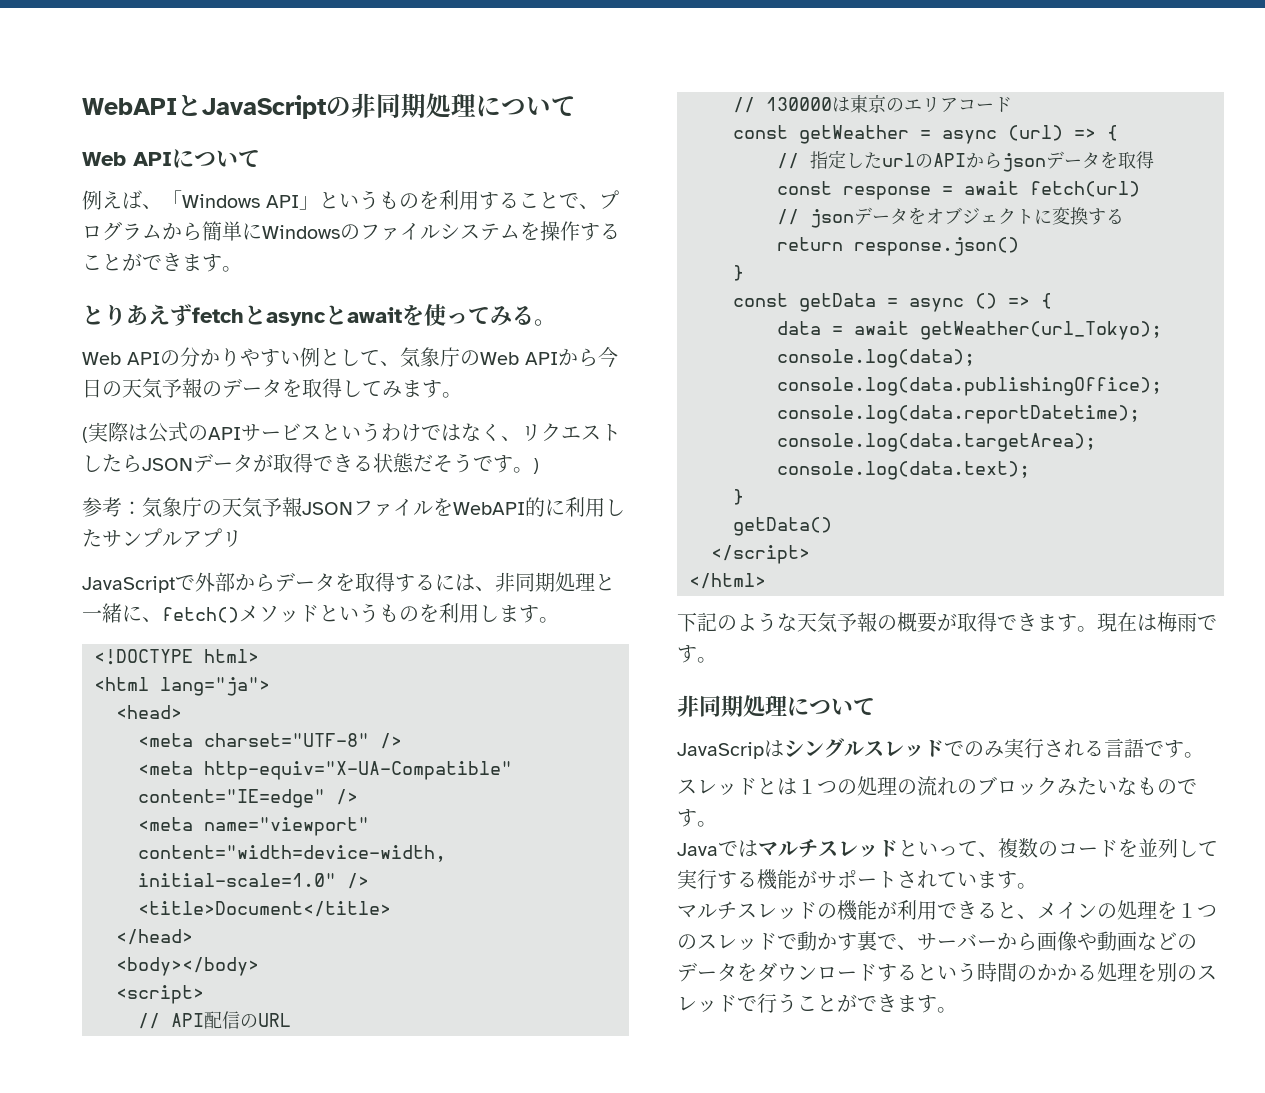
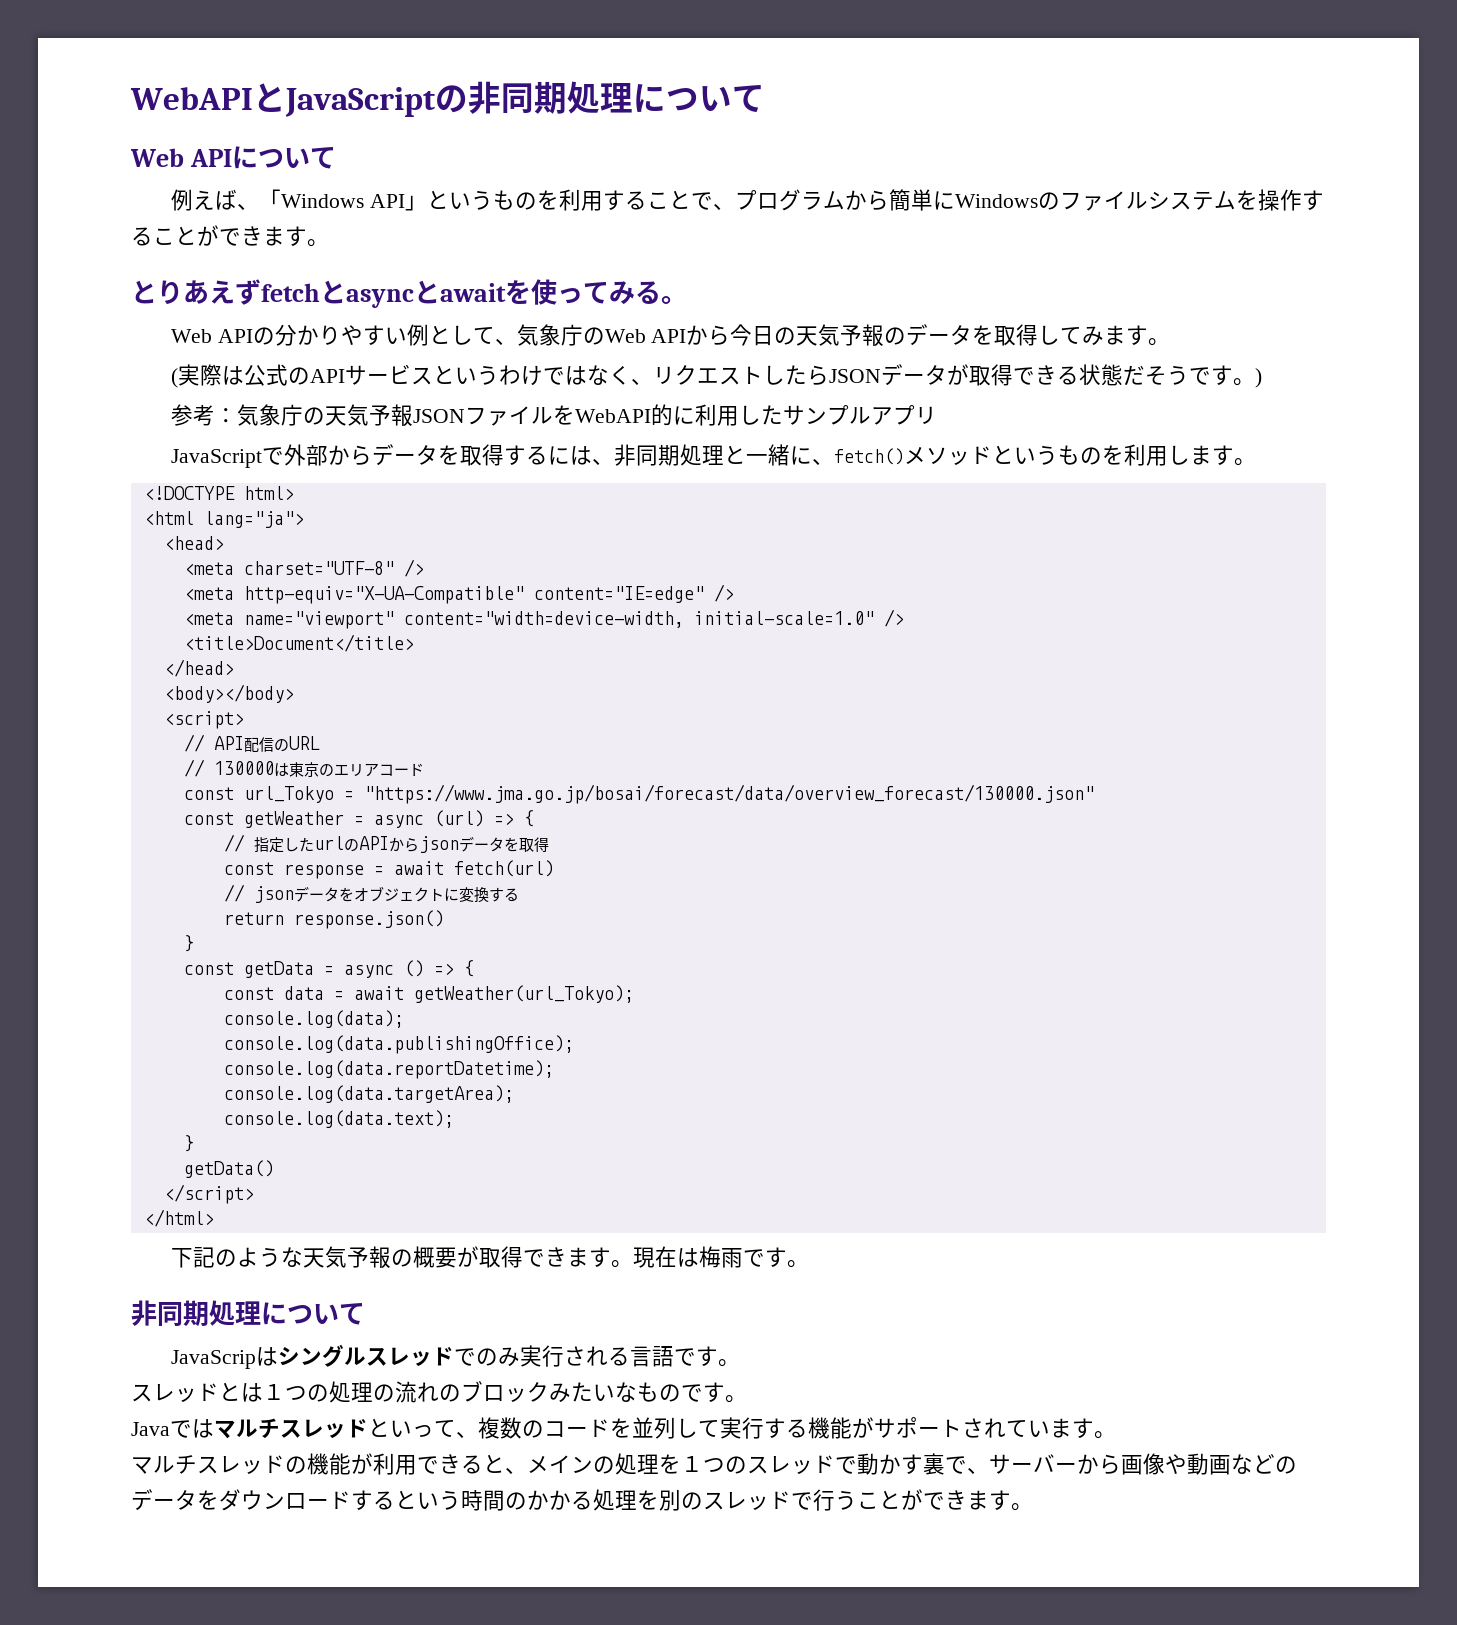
(1012, 105) none -> [183,784,1094,804] // const url_Tokyo = "https://www.jma.go.jp/bosai/forecast/data/overview_forecast/130000.json"
(1052, 301) none -> [223,987,274,1000] const

